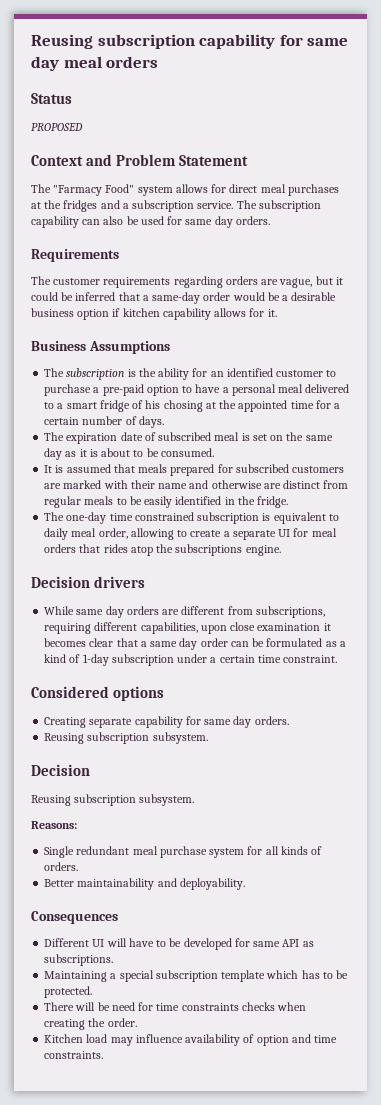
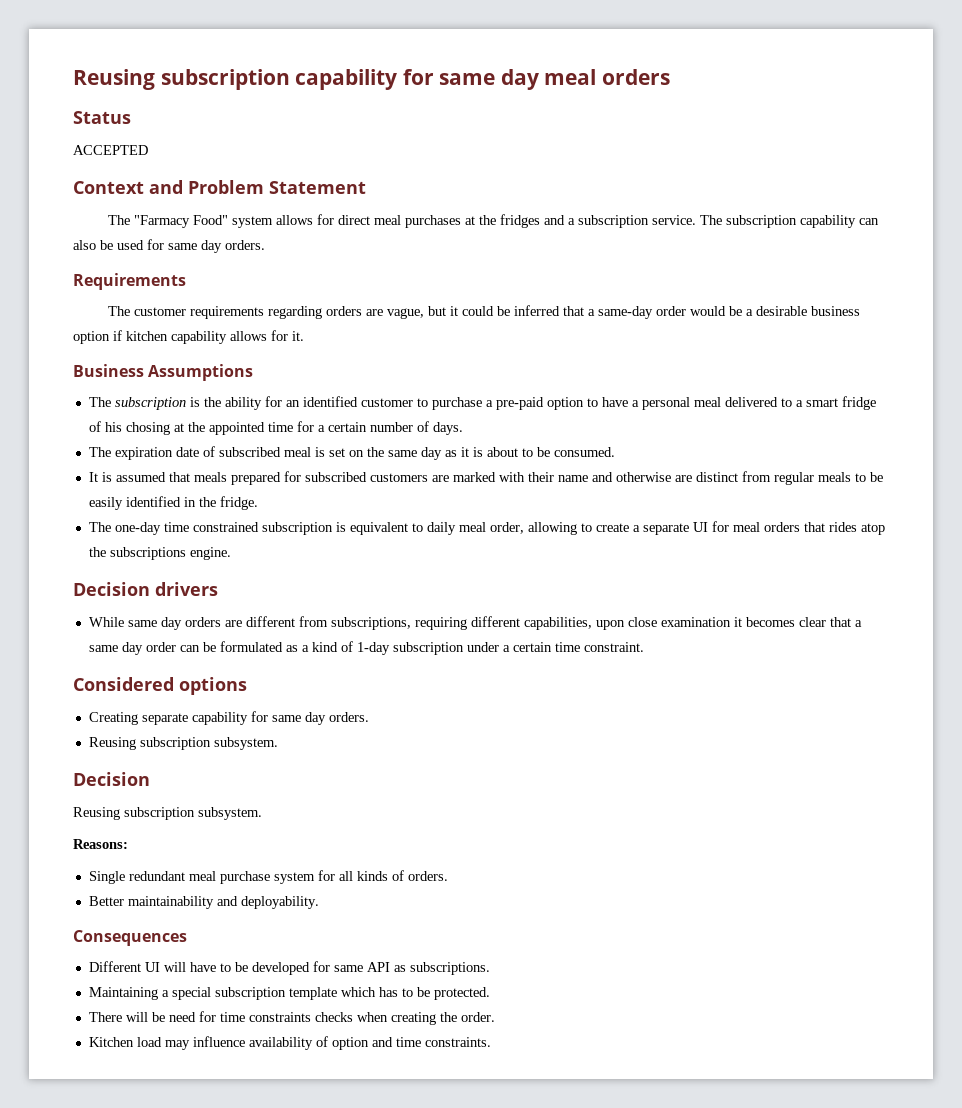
[31,123,83,131] PROPOSED -> [73,145,148,155] ACCEPTED

